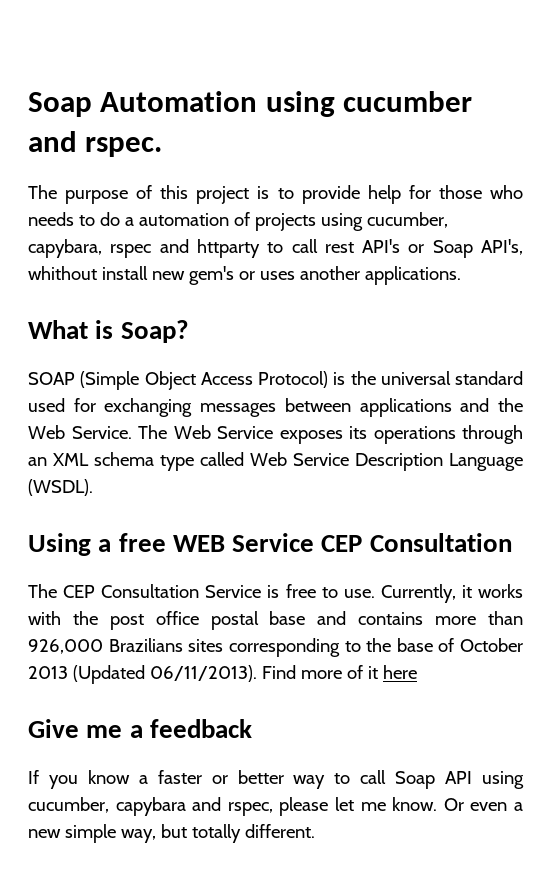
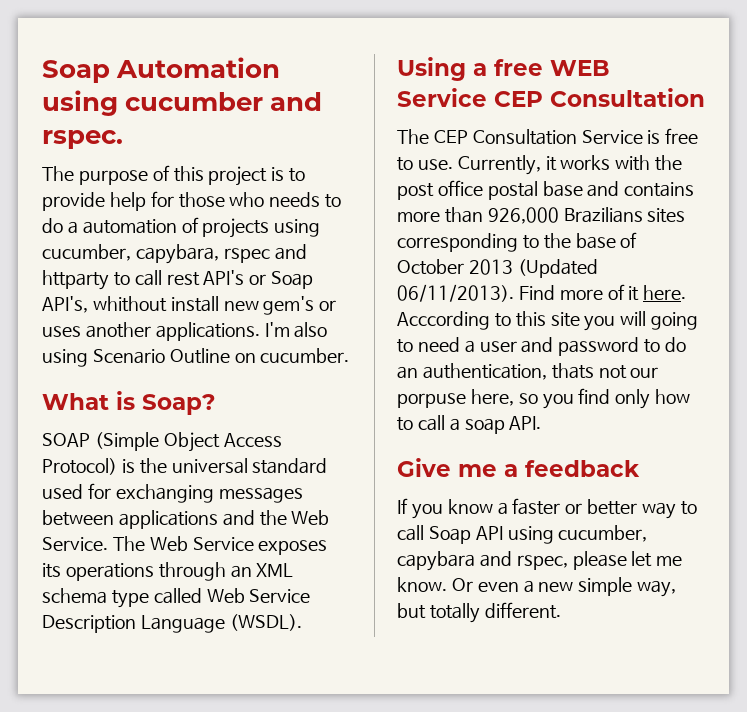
(461, 275) none -> [264,322,328,338] [42,348,350,367] I'm also using Scenario Outline on cucumber.
[382,665,417,679] here -> [643,285,687,300] [397,311,699,331] [397,337,686,356] [397,363,659,380] [397,388,691,409] [397,415,542,434] here. Acccording to this site you will going to need a user and password to do an authentication, thats not our porpuse here, so you find only how to call a soap API.

